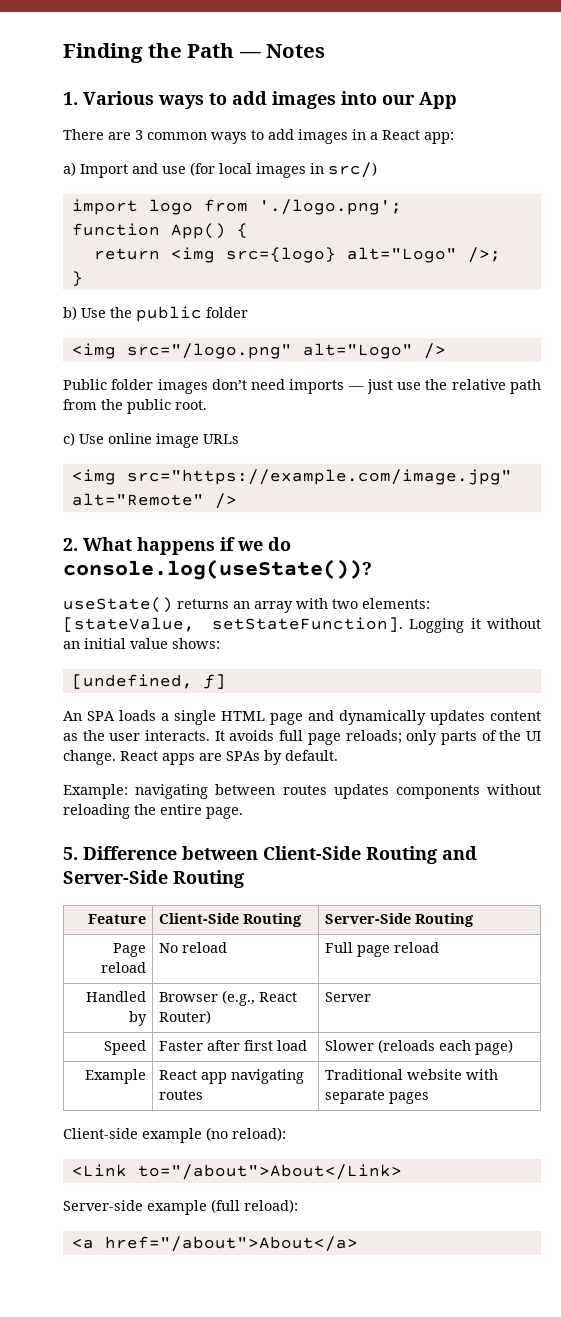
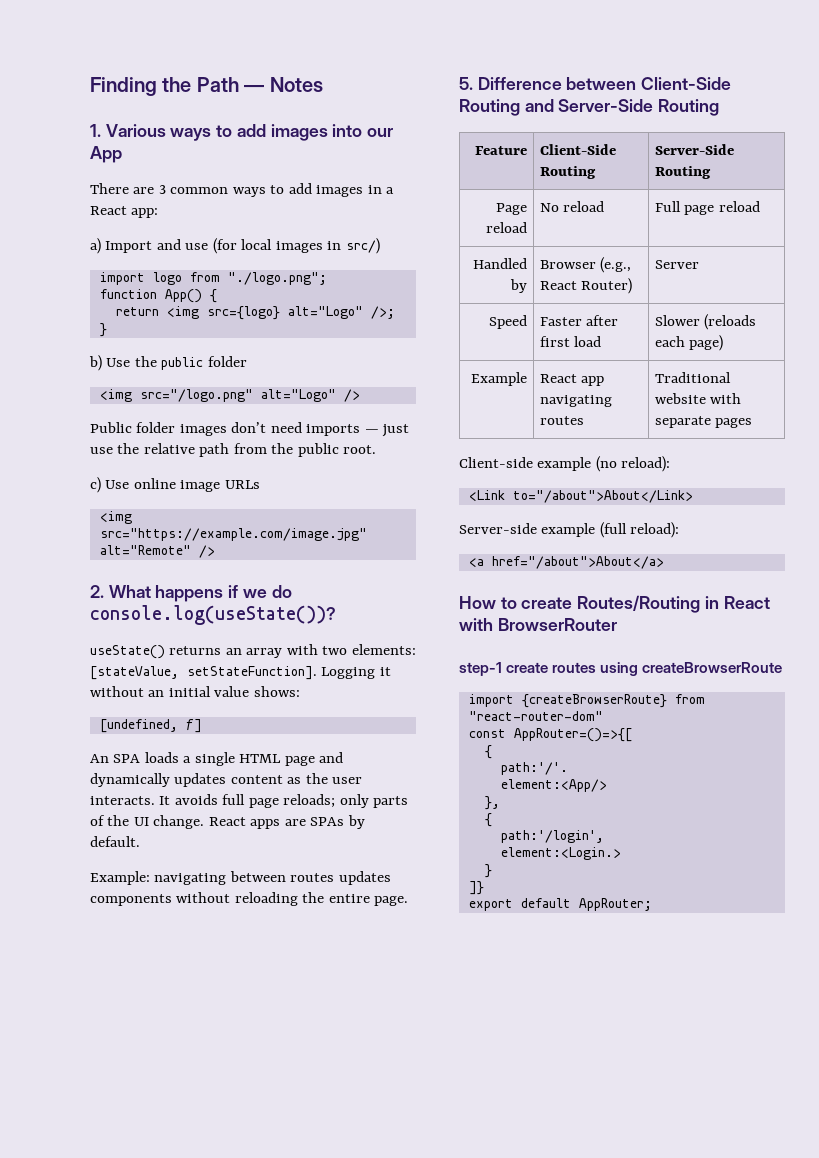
[258,199,402,215] './logo.png'; -> [227,272,327,285] "./logo.png";
(358, 1244) none -> [459,595,770,613] [459,618,617,631] [459,662,783,676] [468,694,705,708] [468,711,603,721] [468,728,632,742] [484,745,492,759] [500,762,568,775] [500,779,607,792] [484,796,500,810] [484,813,492,827] [500,830,604,843] [500,847,621,860] [484,864,492,878] [468,881,484,895] [468,898,652,911] // How to create Routes/Routing in React with BrowserRouter // step-1 create routes using createBrowserRoute // import {createBrowserRoute} from "react-router-dom" // const AppRouter=()=>{[ // { // path:'/'. // element:<App/> // }, // { // path:'/login', // element:<Login.> // } // ]} // export default AppRouter;

